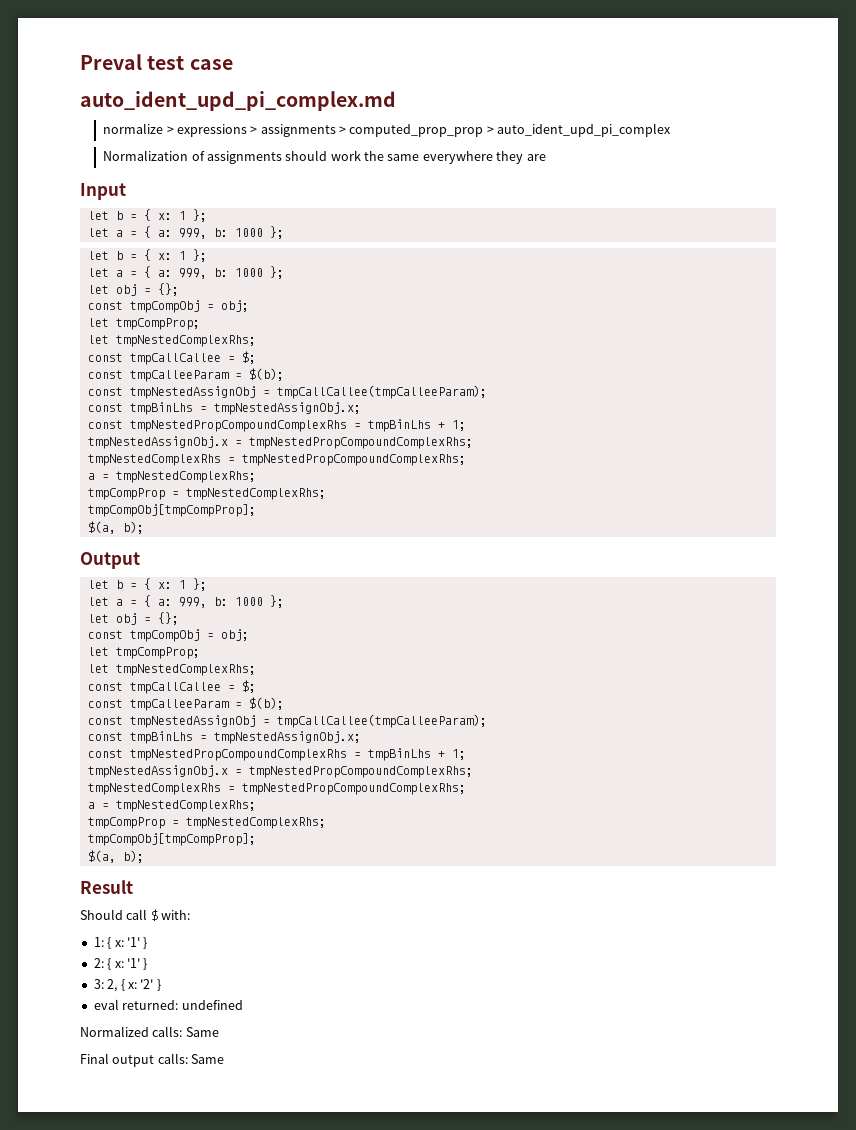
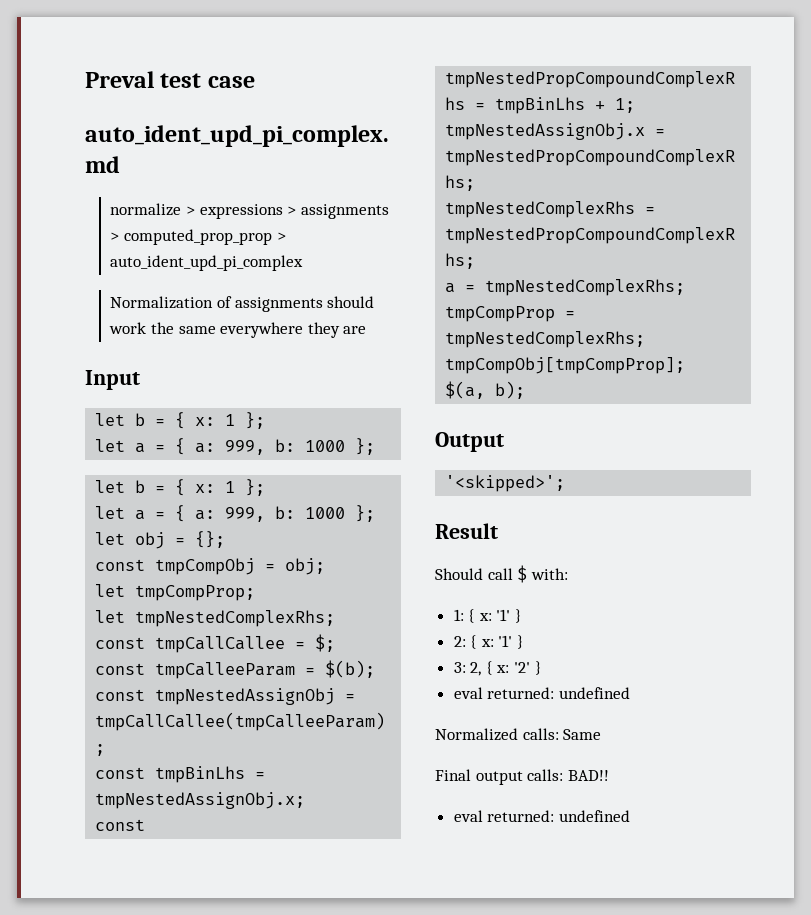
[87,578,207,591] [87,595,284,608] [87,612,179,625] [87,629,249,642] [87,647,200,659] [87,664,256,676] [87,680,256,694] [87,697,284,711] [87,714,487,728] [87,731,361,744] [87,748,466,761] [87,765,473,778] [87,783,466,795] [87,800,256,812] [87,817,326,829] [87,833,256,846] [87,850,144,863] let b = { x: 1 }; // let a = { a: 999, b: 1000 }; // let obj = {}; // const tmpCompObj = obj; // let tmpCompProp; // let tmpNestedComplexRhs; // const tmpCallCallee = $; // const tmpCalleeParam = $(b); // const tmpNestedAssignObj = tmpCallCallee(tmpCalleeParam); // const tmpBinLhs = tmpNestedAssignObj.x; // const tmpNestedPropCompoundComplexRhs = tmpBinLhs + 1; // tmpNestedAssignObj.x = tmpNestedPropCompoundComplexRhs; // tmpNestedComplexRhs = tmpNestedPropCompoundComplexRhs; // a = tmpNestedComplexRhs; // tmpCompProp = tmpNestedComplexRhs; // tmpCompObj[tmpCompProp]; // $(a, b); -> [445,475,566,492] '<skipped>';
[191,1054,225,1064] Same -> [567,770,609,781] [453,810,630,822] BAD!! // eval returned: undefined

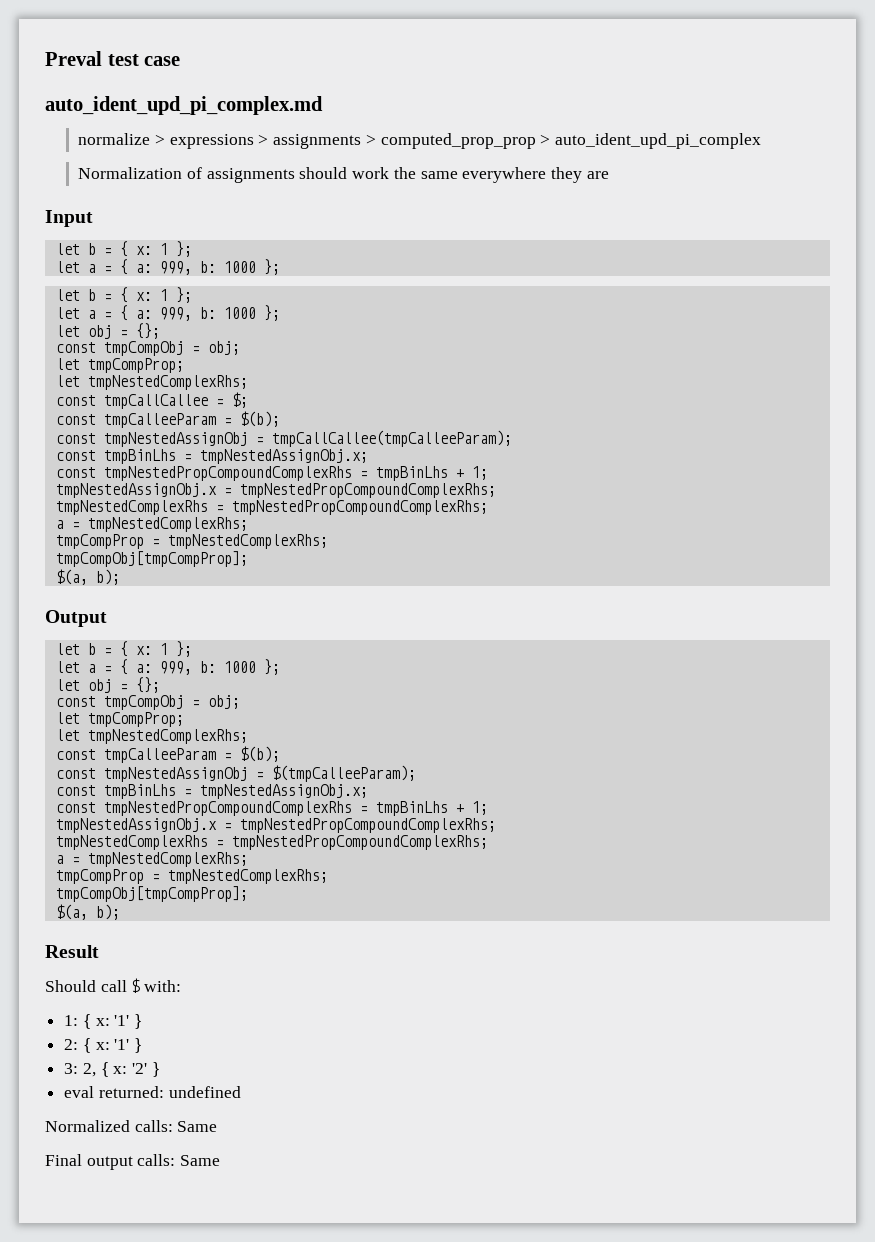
[445,475,566,492] '<skipped>'; -> [55,641,192,657] [55,659,280,675] [55,677,160,693] [55,695,240,710] [55,712,184,727] [55,729,248,744] [55,746,280,763] [55,765,416,782] [55,784,368,799] [55,801,488,816] [55,818,496,833] [55,835,488,850] [55,852,248,867] [55,869,328,884] [55,886,248,902] [55,904,120,920] let b = { x: 1 }; // let a = { a: 999, b: 1000 }; // let obj = {}; // const tmpCompObj = obj; // let tmpCompProp; // let tmpNestedComplexRhs; // const tmpCalleeParam = $(b); // const tmpNestedAssignObj = $(tmpCalleeParam); // const tmpBinLhs = tmpNestedAssignObj.x; // const tmpNestedPropCompoundComplexRhs = tmpBinLhs + 1; // tmpNestedAssignObj.x = tmpNestedPropCompoundComplexRhs; // tmpNestedComplexRhs = tmpNestedPropCompoundComplexRhs; // a = tmpNestedComplexRhs; // tmpCompProp = tmpNestedComplexRhs; // tmpCompObj[tmpCompProp]; // $(a, b);
[567,770,609,781] [453,810,630,822] BAD!! // eval returned: undefined -> [180,1155,221,1166] Same

